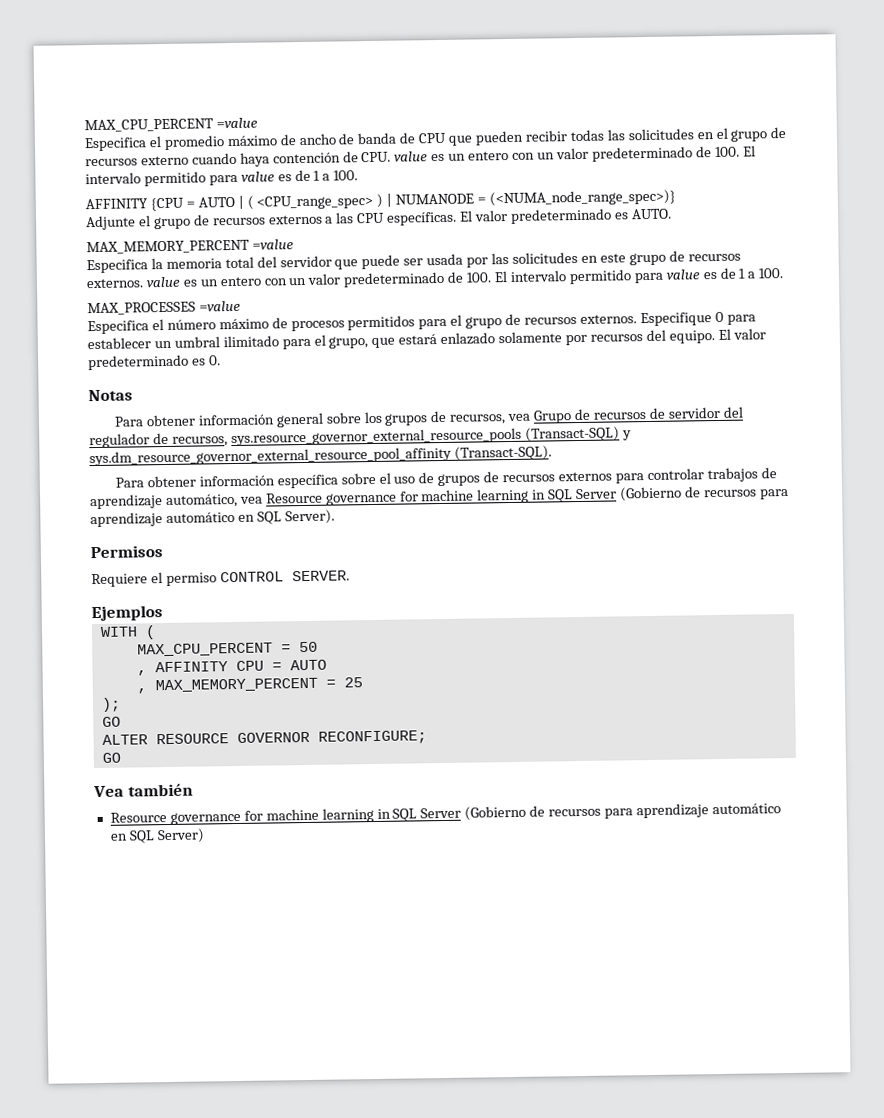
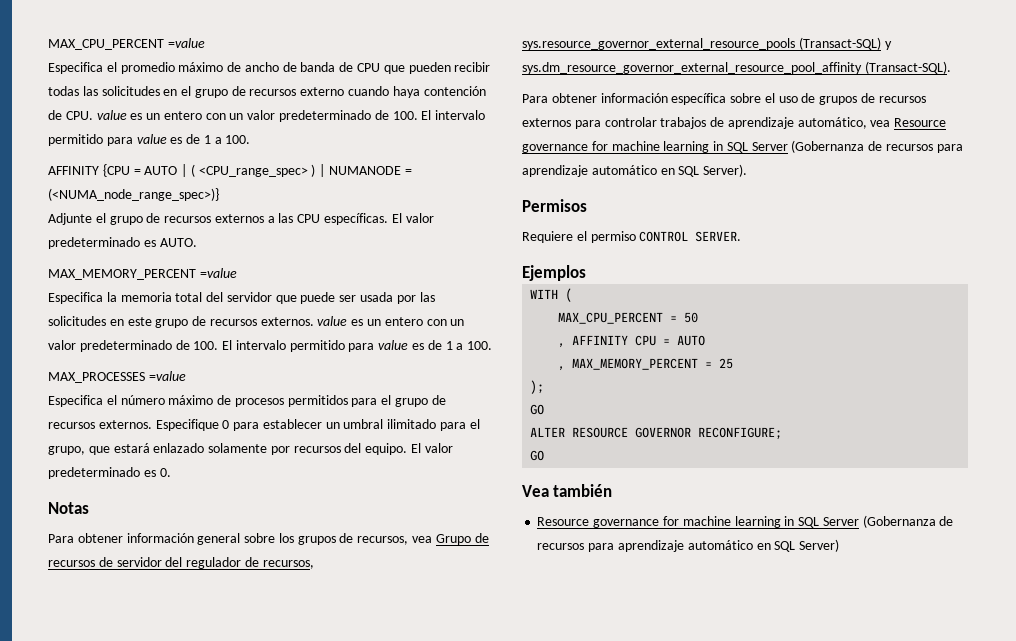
[619,486,683,502] (Gobierno -> [791,140,865,153] (Gobernanza
[464,805,527,821] (Gobierno -> [862,515,936,528] (Gobernanza

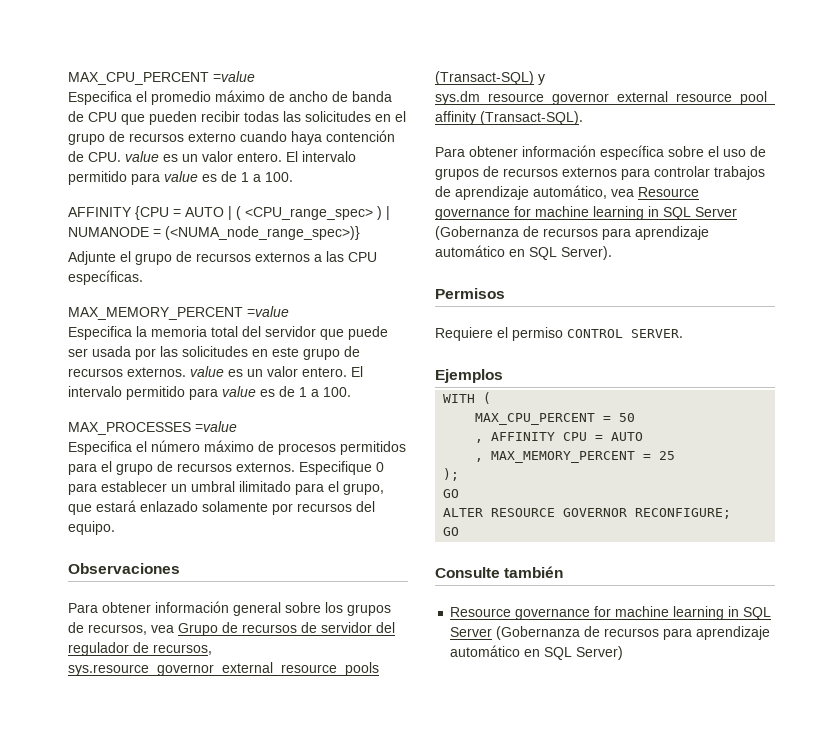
[163,110,418,122] entero con un valor predeterminado de 100. -> [202,151,282,162] valor entero.
[391,213,434,223] [48,237,197,249] El valor predeterminado es AUTO. -> (143, 277) none
[384,317,465,326] [48,340,219,352] entero con un valor predeterminado de 100. -> [267,366,347,377] valor entero.
[411,443,453,453] [48,467,171,479] [48,502,89,514] El valor predeterminado es 0. // Notas -> [68,563,180,574] // Observaciones
[522,485,549,497] Vea -> [435,567,500,578] Consulte

